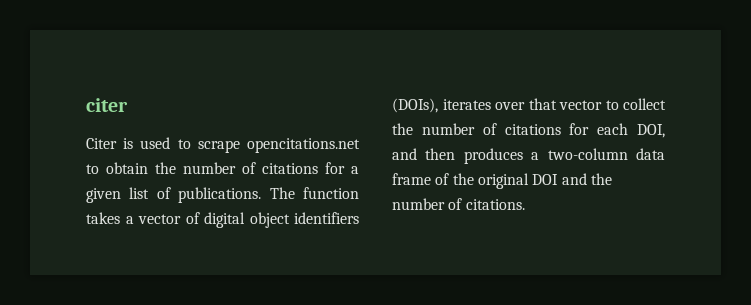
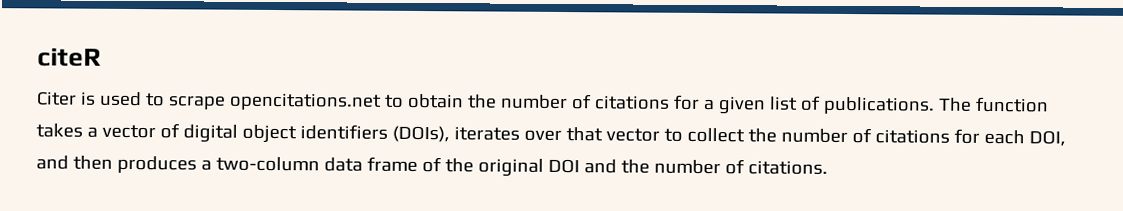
[86,98,128,112] citer -> [37,47,101,67] citeR

